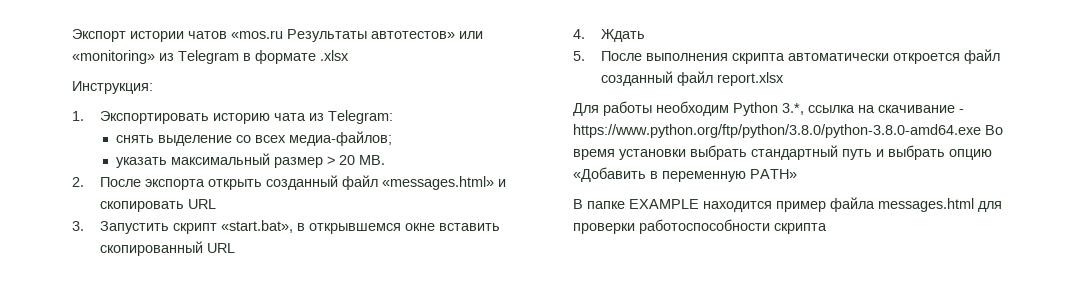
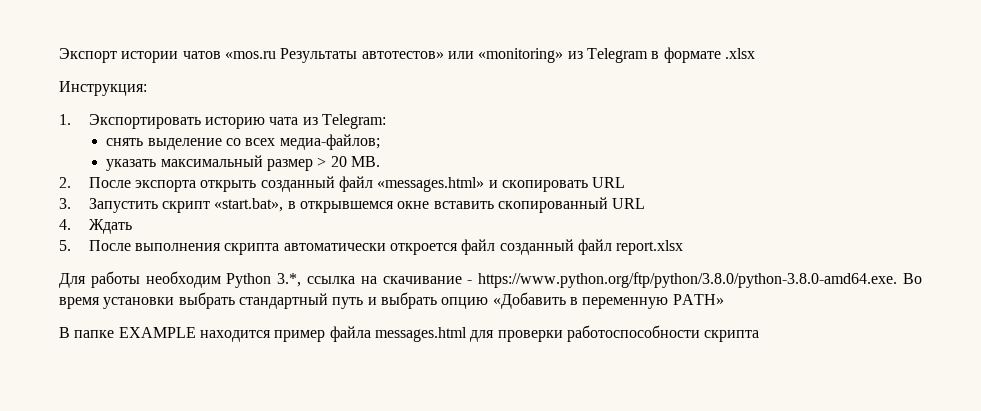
[573,124,981,138] https://www.python.org/ftp/python/3.8.0/python-3.8.0-amd64.exe -> [478,272,898,288] https://www.python.org/ftp/python/3.8.0/python-3.8.0-amd64.exe.

